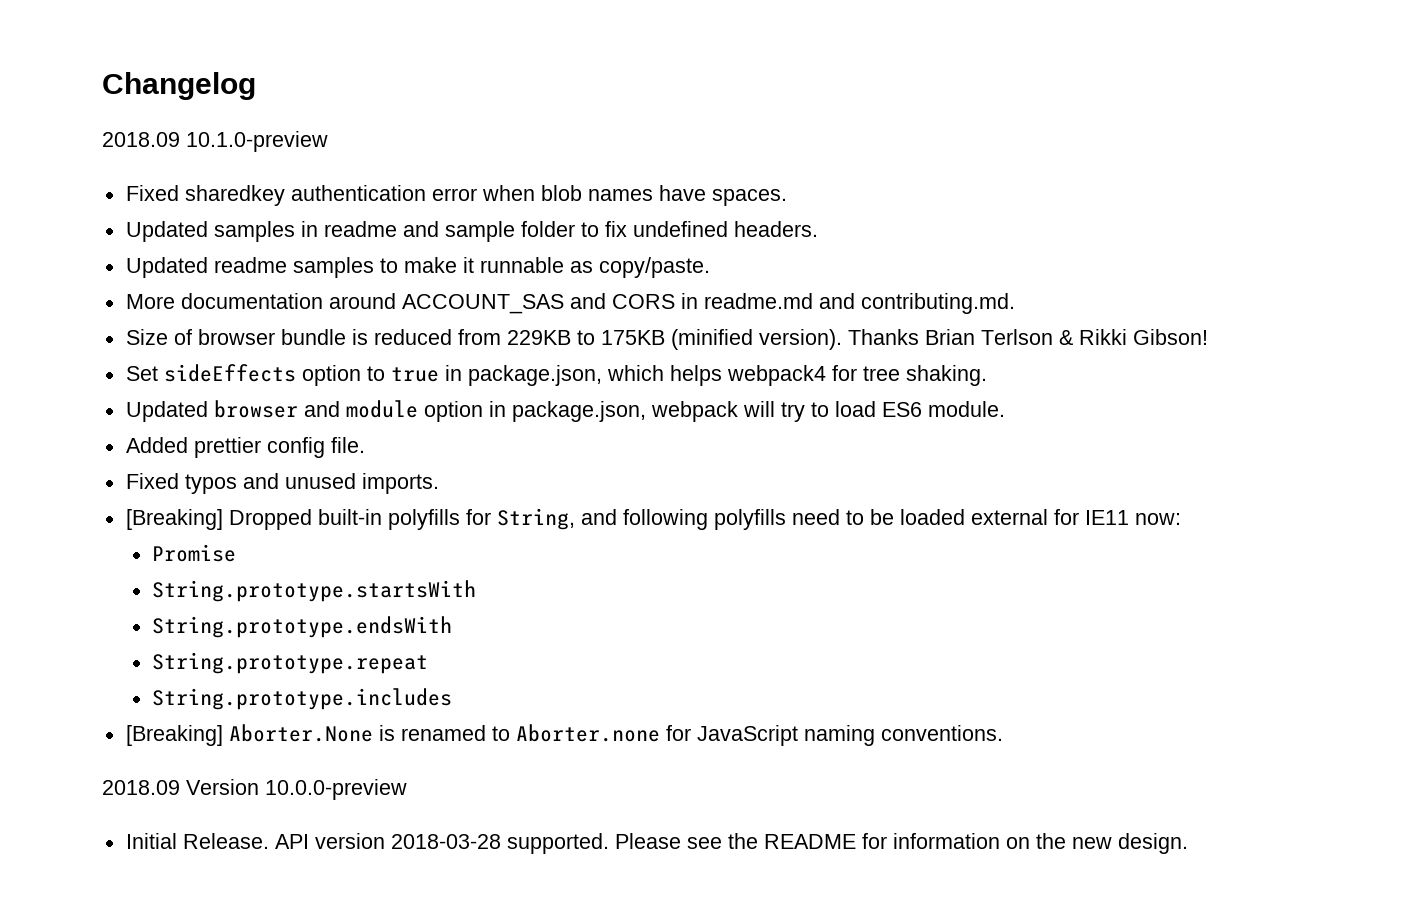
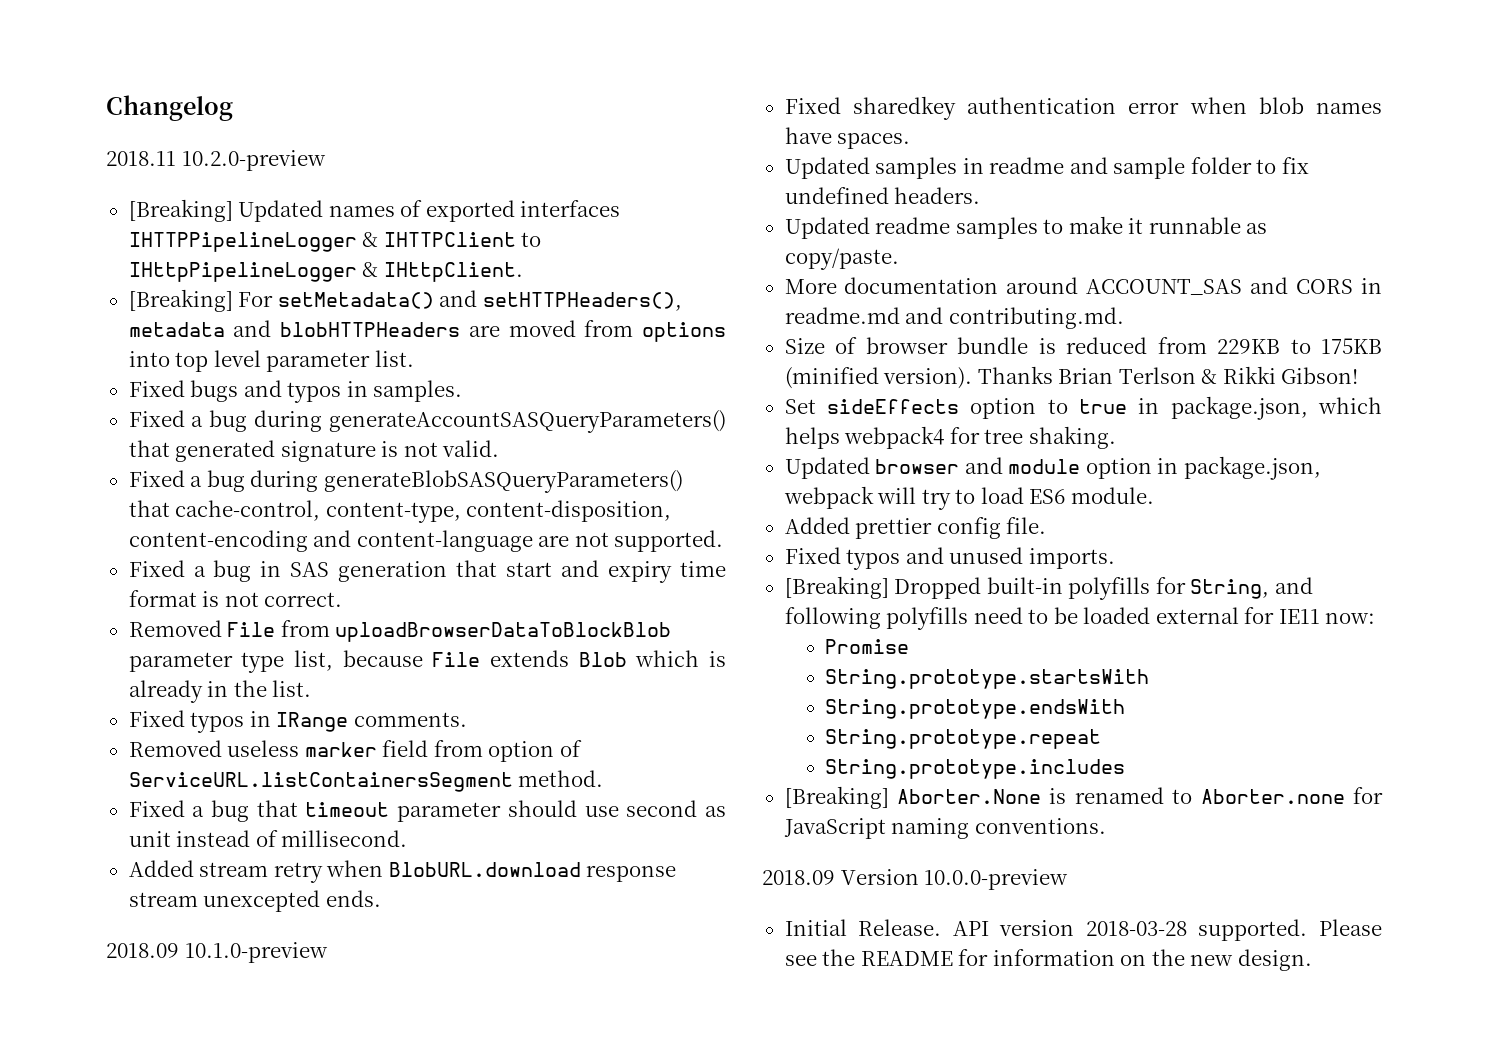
(256, 86) none -> [106,150,326,171] [128,199,621,222] [128,232,542,252] [128,262,523,282] [128,289,682,312] [128,320,727,342] [128,350,414,372] [128,380,463,403] [128,410,726,433] [128,440,500,462] [128,470,683,493] [128,500,672,523] [128,530,724,552] [128,560,726,583] [128,590,343,607] [128,620,672,642] [128,650,726,673] [128,680,312,703] [128,710,467,733] [128,740,582,762] [128,770,604,792] [128,800,727,822] [128,830,408,847] [128,860,677,883] [128,890,381,912] // 2018.11 10.2.0-preview // [Breaking] Updated names of exported interfaces IHTTPPipelineLogger & IHTTPClient to IHttpPipelineLogger & IHttpClient. // [Breaking] For setMetadata() and setHTTPHeaders(), metadata and blobHTTPHeaders are moved from options into top level parameter list. // Fixed bugs and typos in samples. // Fixed a bug during generateAccountSASQueryParameters() that generated signature is not valid. // Fixed a bug during generateBlobSASQueryParameters() that cache-control, content-type, content-disposition, content-encoding and content-language are not supported. // Fixed a bug in SAS generation that start and expiry time format is not correct. // Removed File from uploadBrowserDataToBlockBlob parameter type list, because File extends Blob which is already in the list. // Fixed typos in IRange comments. // Removed useless marker field from option of ServiceURL.listContainersSegment method. // Fixed a bug that timeout parameter should use second as unit instead of millisecond. // Added stream retry when BlobURL.download response stream unexcepted ends.

